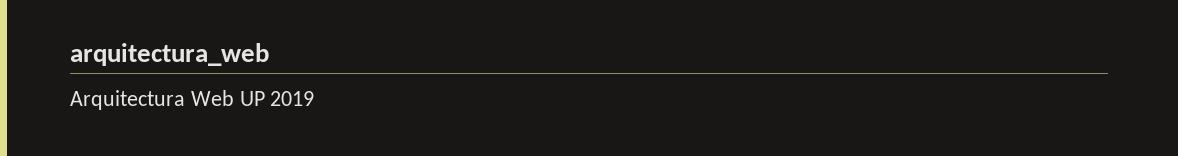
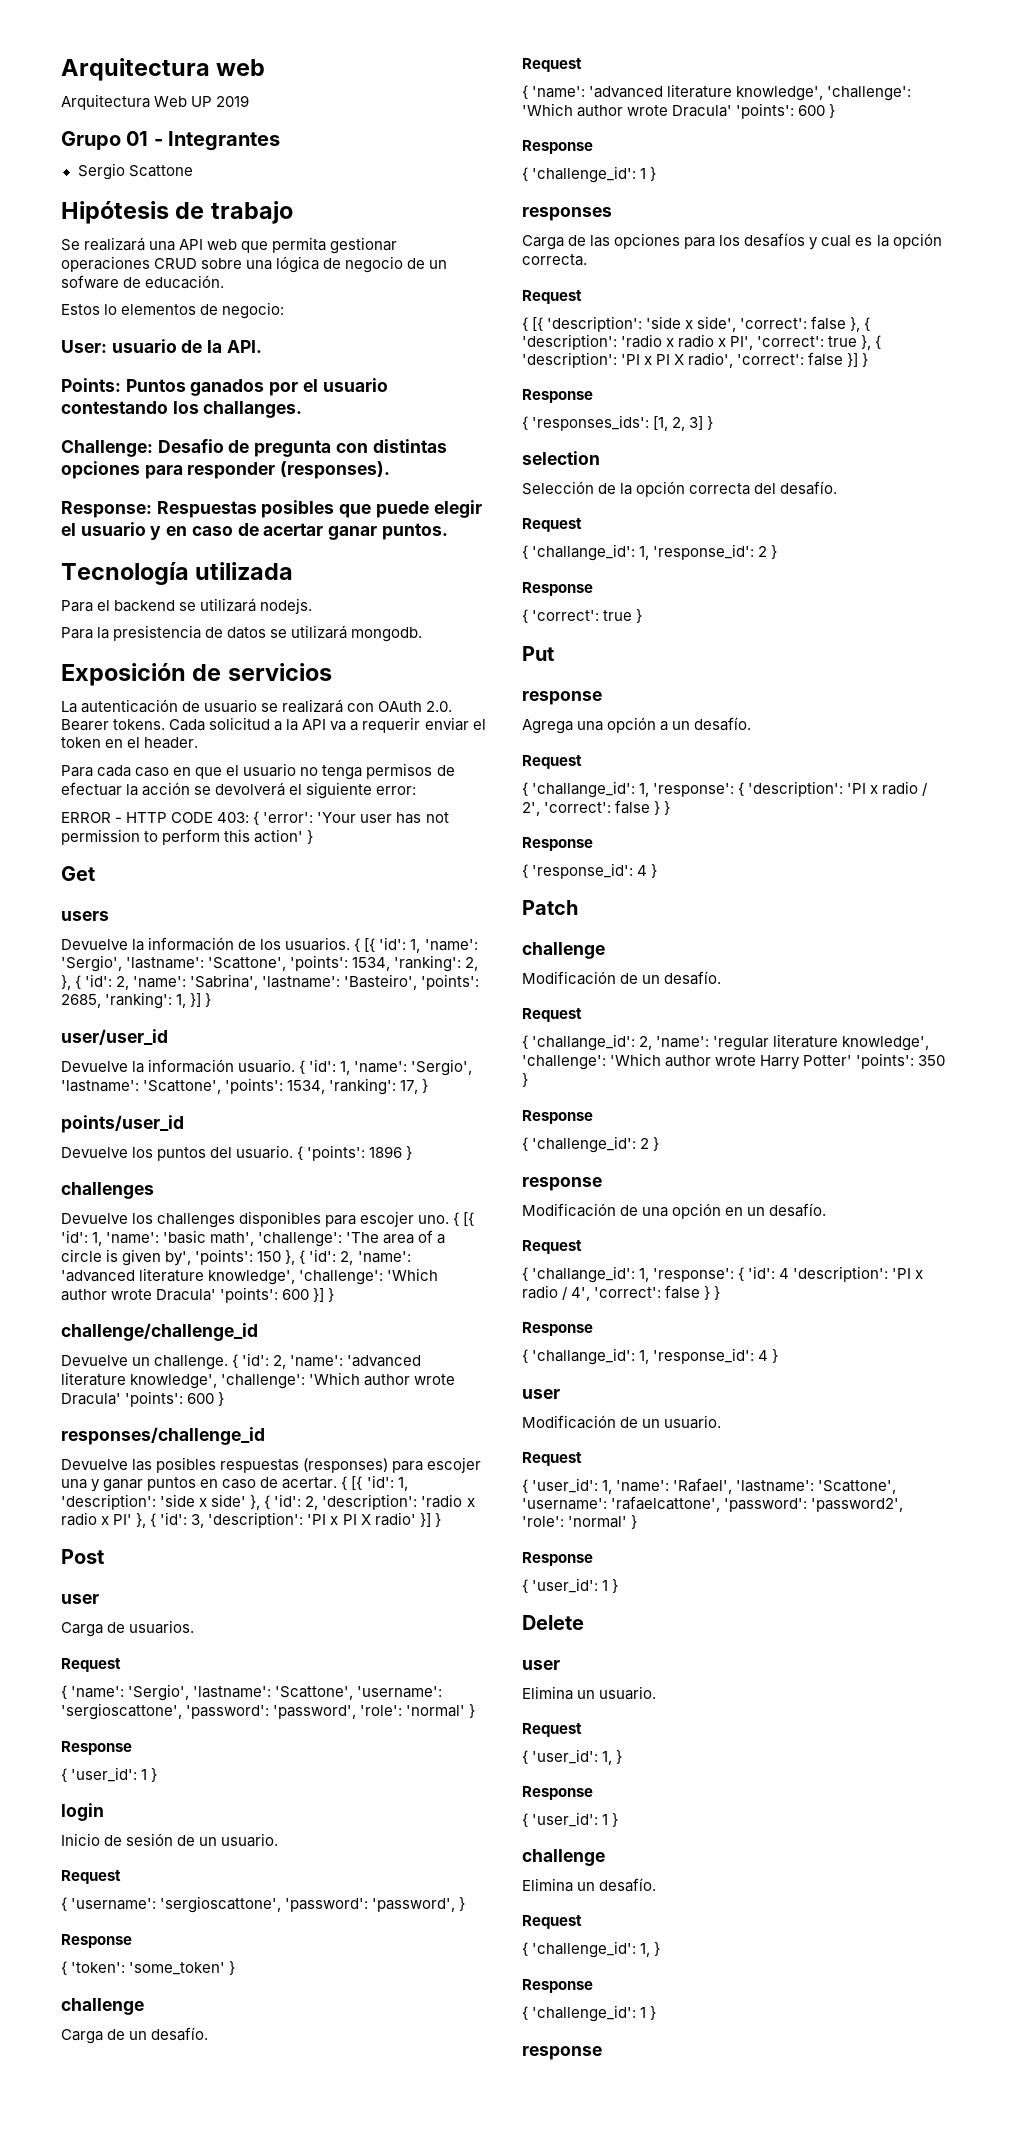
[70,43,269,66] arquitectura_web -> [61,58,266,81] Arquitectura web
(315, 98) none -> [61,131,281,151] [77,163,193,180] [61,201,293,224] [61,237,398,254] [61,256,448,273] [61,275,225,289] [61,302,285,319] [61,339,262,353] [61,378,388,396] [61,401,303,418] [61,439,447,457] [61,461,391,479] [61,500,482,518] [61,522,448,540] [61,562,294,585] [61,598,313,614] [61,625,423,642] [61,663,332,686] [61,699,453,713] [61,717,486,733] [61,737,199,749] [61,763,455,780] [61,782,417,799] [61,811,449,825] [61,829,314,845] [61,866,95,881] [61,911,109,921] [61,937,478,953] [61,955,479,972] [61,974,480,990] [61,992,212,1009] [61,1029,168,1045] [61,1059,473,1076] [61,1078,429,1095] [61,1115,184,1133] [61,1145,413,1161] [61,1182,154,1199] [61,1211,475,1228] [61,1230,446,1247] [61,1249,411,1266] [61,1268,439,1285] [61,1287,335,1303] [61,1323,258,1341] [61,1353,422,1370] [61,1372,456,1389] [61,1391,225,1407] [61,1427,265,1445] [61,1457,482,1473] [61,1475,408,1492] [61,1494,475,1510] [61,1512,441,1528] [61,1549,104,1564] [61,1594,99,1604] [61,1620,195,1637] [61,1658,121,1672] [61,1684,443,1701] [61,1703,476,1720] [61,1741,132,1755] [61,1767,158,1782] [61,1803,104,1821] [61,1833,279,1847] [61,1870,121,1884] [61,1896,466,1913] [61,1934,132,1948] [61,1961,236,1975] [61,1998,144,2015] [61,2027,209,2044] [522,58,582,72] [522,84,912,101] [522,103,836,119] [522,140,593,154] [522,166,657,183] [522,207,612,221] [522,233,942,250] [522,254,587,266] [522,290,582,304] [522,316,871,332] [522,334,882,350] [522,352,869,368] [522,389,593,403] [522,415,714,431] [522,451,600,465] [522,481,838,497] [522,518,582,532] [522,544,778,561] [522,582,593,596] [522,609,643,623] [522,646,554,661] [522,691,602,705] [522,717,752,734] [522,755,582,769] [522,781,929,798] [522,800,671,816] [522,837,593,851] [522,863,658,879] [522,900,578,915] [522,942,605,959] [522,971,722,985] [522,1008,582,1022] [522,1034,930,1051] [522,1053,946,1070] [522,1073,528,1087] [522,1110,593,1124] [522,1136,660,1153] [522,1177,602,1191] [522,1203,827,1219] [522,1240,582,1254] [522,1266,924,1283] [522,1285,721,1301] [522,1322,593,1336] [522,1348,779,1365] [522,1389,560,1399] [522,1415,722,1429] [522,1452,582,1466] [522,1478,897,1494] [522,1496,904,1512] [522,1515,638,1529] [522,1552,593,1566] [522,1578,619,1593] [522,1615,584,1630] [522,1660,560,1670] [522,1686,657,1700] [522,1723,582,1737] [522,1749,623,1765] [522,1786,593,1800] [522,1812,619,1827] [522,1849,605,1866] [522,1878,657,1892] [522,1915,582,1929] [522,1941,661,1958] [522,1979,593,1993] [522,2005,657,2022] [522,2046,602,2060] // Grupo 01 - Integrantes // Sergio Scattone // Hipótesis de trabajo // Se realizará una API web que permita gestionar operaciones CRUD sobre una lógica de negocio de un sofware de educación. // Estos lo elementos de negocio: // User: usuario de la API. // Points: Puntos ganados por el usuario contestando los challanges. // Challenge: Desafio de pregunta con distintas opciones para responder (responses). // Response: Respuestas posibles que puede elegir el usuario y en caso de acertar ganar puntos. // Tecnología utilizada // Para el backend se utilizará nodejs. // Para la presistencia de datos se utilizará mongodb. // Exposición de servicios // La autenticación de usuario se realizará con OAuth 2.0. Bearer tokens. Cada solicitud a la API va a requerir enviar el token en el header. // Para cada caso en que el usuario no tenga permisos de efectuar la acción se devolverá el siguiente error: // ERROR - HTTP CODE 403: { 'error': 'Your user has not permission to perform this action' } // Get // users // Devuelve la información de los usuarios. { [{ 'id': 1, 'name': 'Sergio', 'lastname': 'Scattone', 'points': 1534, 'ranking': 2, }, { 'id': 2, 'name': 'Sabrina', 'lastname': 'Basteiro', 'points': 2685, 'ranking': 1, }] } // user/user_id // Devuelve la información usuario. { 'id': 1, 'name': 'Sergio', 'lastname': 'Scattone', 'points': 1534, 'ranking': 17, } // points/user_id // Devuelve los puntos del usuario. { 'points': 1896 } // challenges // Devuelve los challenges disponibles para escojer uno. { [{ 'id': 1, 'name': 'basic math', 'challenge': 'The area of a circle is given by', 'points': 150 }, { 'id': 2, 'name': 'advanced literature knowledge', 'challenge': 'Which author wrote Dracula' 'points': 600 }] } // challenge/challenge_id // Devuelve un challenge. { 'id': 2, 'name': 'advanced literature knowledge', 'challenge': 'Which author wrote Dracula' 'points': 600 } // responses/challenge_id // Devuelve las posibles respuestas (responses) para escojer una y ganar puntos en caso de acertar. { [{ 'id': 1, 'description': 'side x side' }, { 'id': 2, 'description': 'radio x radio x PI' }, { 'id': 3, 'description': 'PI x PI X radio' }] } // Post // user // Carga de usuarios. // Request // { 'name': 'Sergio', 'lastname': 'Scattone', 'username': 'sergioscattone', 'password': 'password', 'role': 'normal' } // Response // { 'user_id': 1 } // login // Inicio de sesión de un usuario. // Request // { 'username': 'sergioscattone', 'password': 'password', } // Response // { 'token': 'some_token' } // challenge // Carga de un desafío. // Request // { 'name': 'advanced literature knowledge', 'challenge': 'Which author wrote Dracula' 'points': 600 } // Response // { 'challenge_id': 1 } // responses // Carga de las opciones para los desafíos y cual es la opción correcta. // Request // { [{ 'description': 'side x side', 'correct': false }, { 'description': 'radio x radio x PI', 'correct': true }, { 'description': 'PI x PI X radio', 'correct': false }] } // Response // { 'responses_ids': [1, 2, 3] } // selection // Selección de la opción correcta del desafío. // Request // { 'challange_id': 1, 'response_id': 2 } // Response // { 'correct': true } // Put // response // Agrega una opción a un desafío. // Request // { 'challange_id': 1, 'response': { 'description': 'PI x radio / 2', 'correct': false } } // Response // { 'response_id': 4 } // Patch // challenge // Modificación de un desafío. // Request // { 'challange_id': 2, 'name': 'regular literature knowledge', 'challenge': 'Which author wrote Harry Potter' 'points': 350 } // Response // { 'challenge_id': 2 } // response // Modificación de una opción en un desafío. // Request // { 'challange_id': 1, 'response': { 'id': 4 'description': 'PI x radio / 4', 'correct': false } } // Response // { 'challange_id': 1, 'response_id': 4 } // user // Modificación de un usuario. // Request // { 'user_id': 1, 'name': 'Rafael', 'lastname': 'Scattone', 'username': 'rafaelcattone', 'password': 'password2', 'role': 'normal' } // Response // { 'user_id': 1 } // Delete // user // Elimina un usuario. // Request // { 'user_id': 1, } // Response // { 'user_id': 1 } // challenge // Elimina un desafío. // Request // { 'challenge_id': 1, } // Response // { 'challenge_id': 1 } // response

